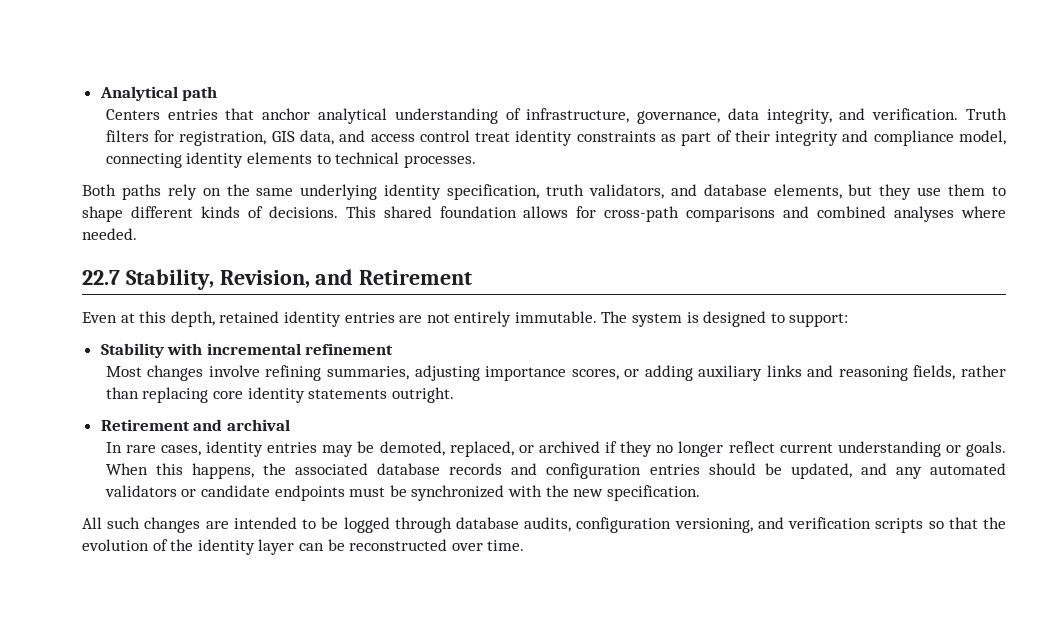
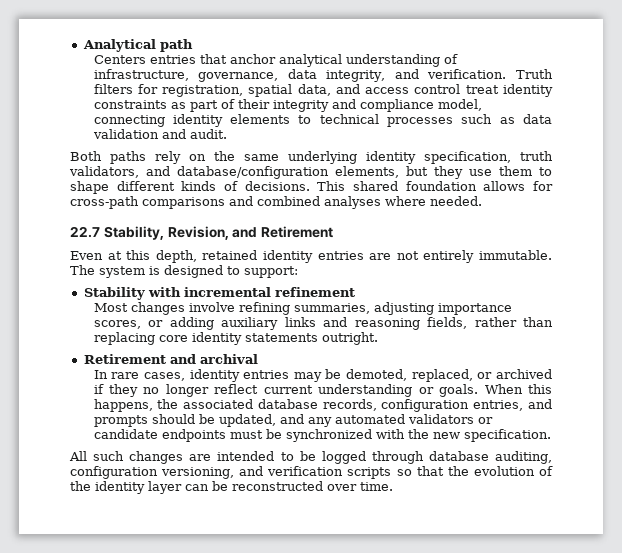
[271,131,295,142] GIS -> [248,84,293,97] spatial
[403,155,476,168] processes. -> [387,114,552,127] [92,129,227,139] processes such as data validation and audit.
[703,184,767,196] database -> [177,166,329,179] database/configuration
[449,463,700,479] records and configuration entries -> [322,399,552,412] [93,415,148,427] records, configuration entries, and prompts
[524,517,572,532] audits, -> [495,451,552,464] auditing,

